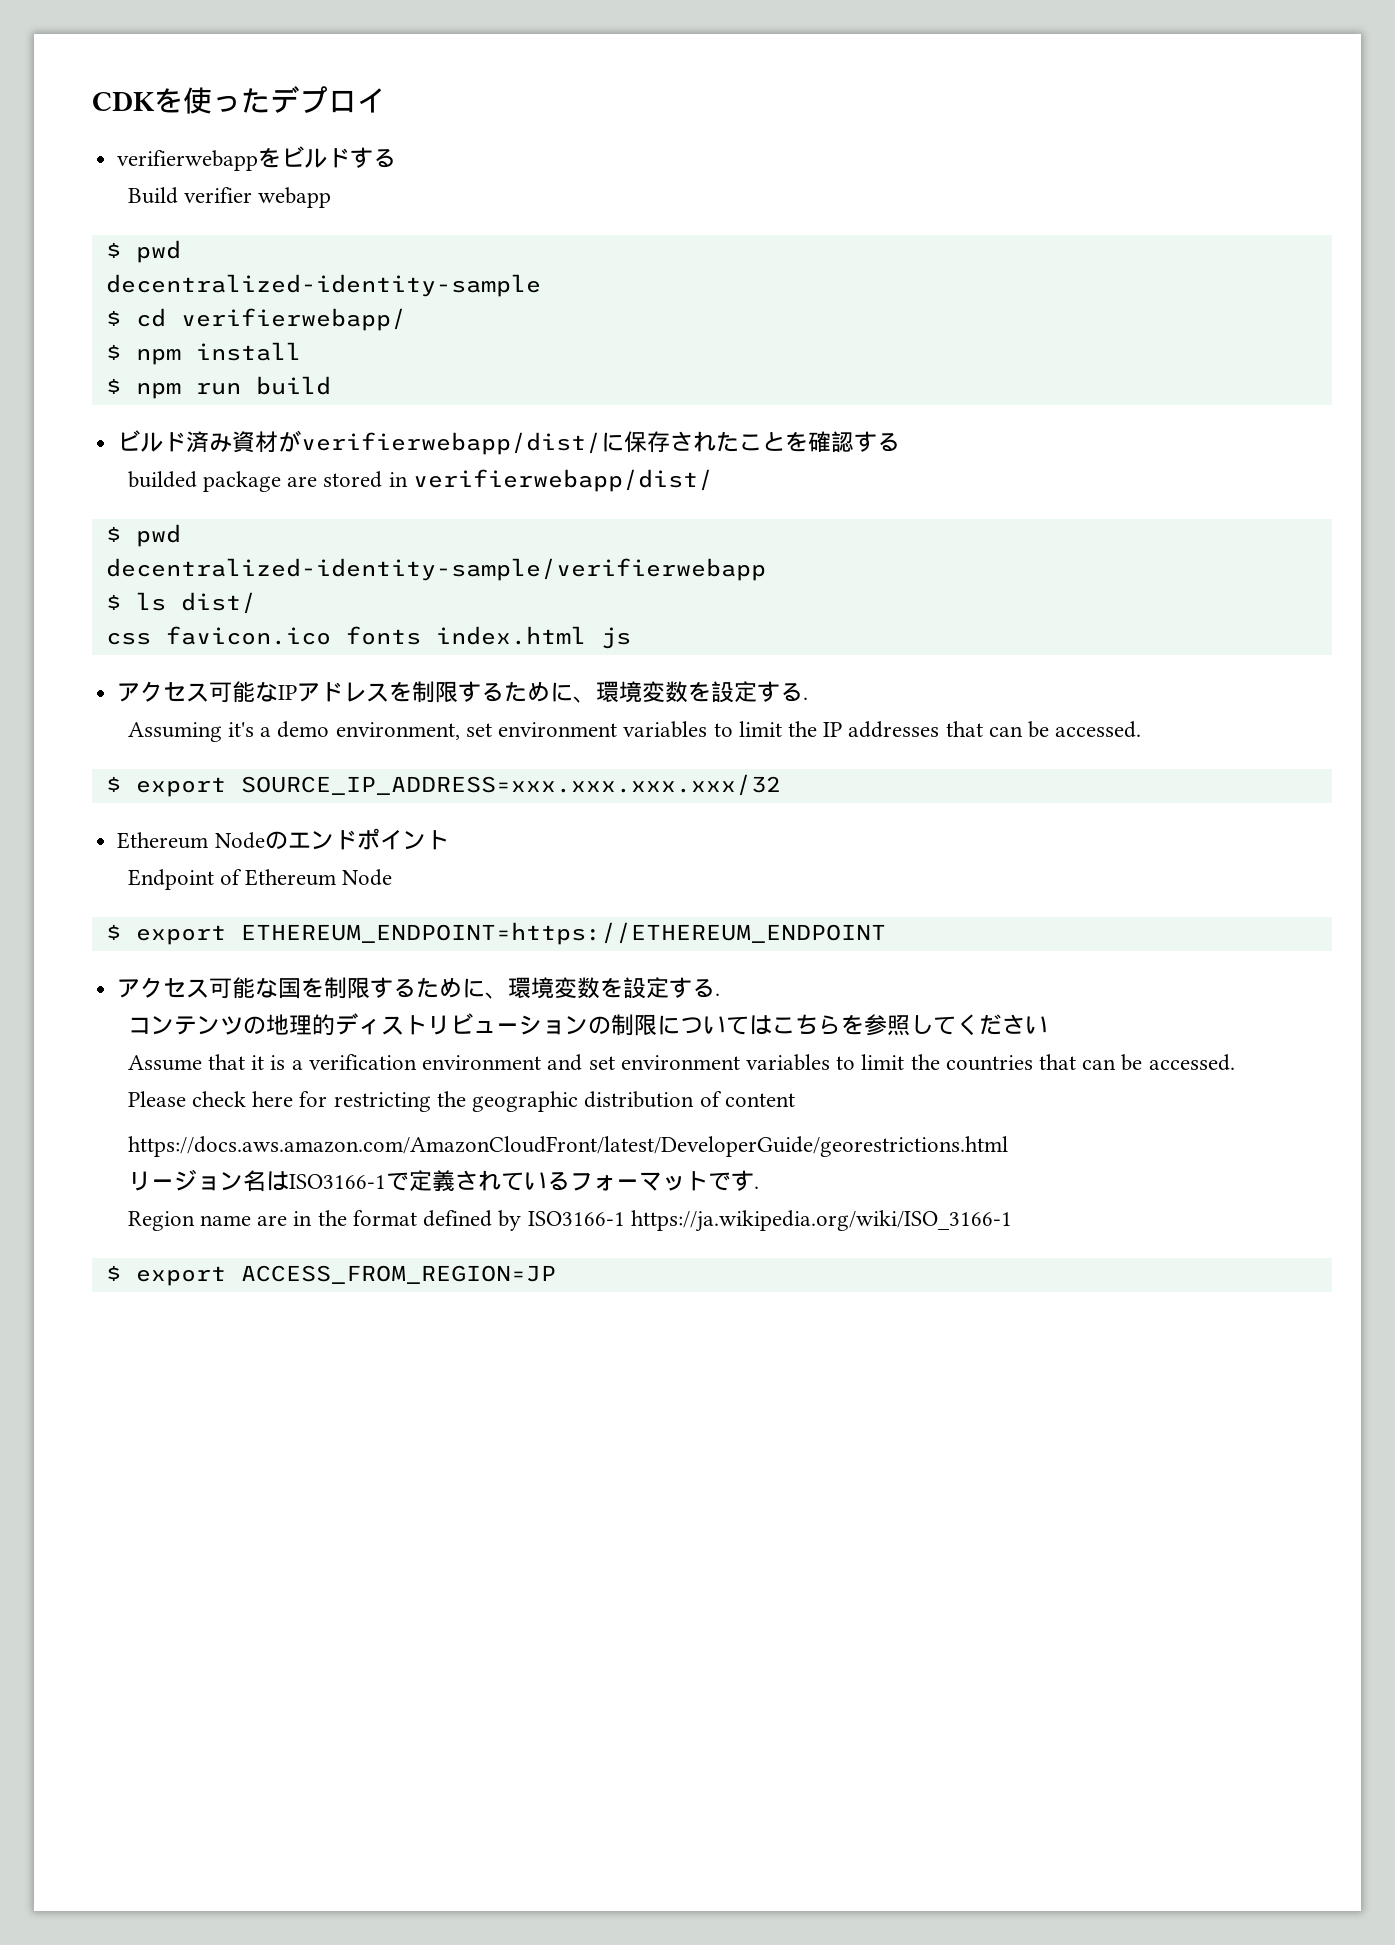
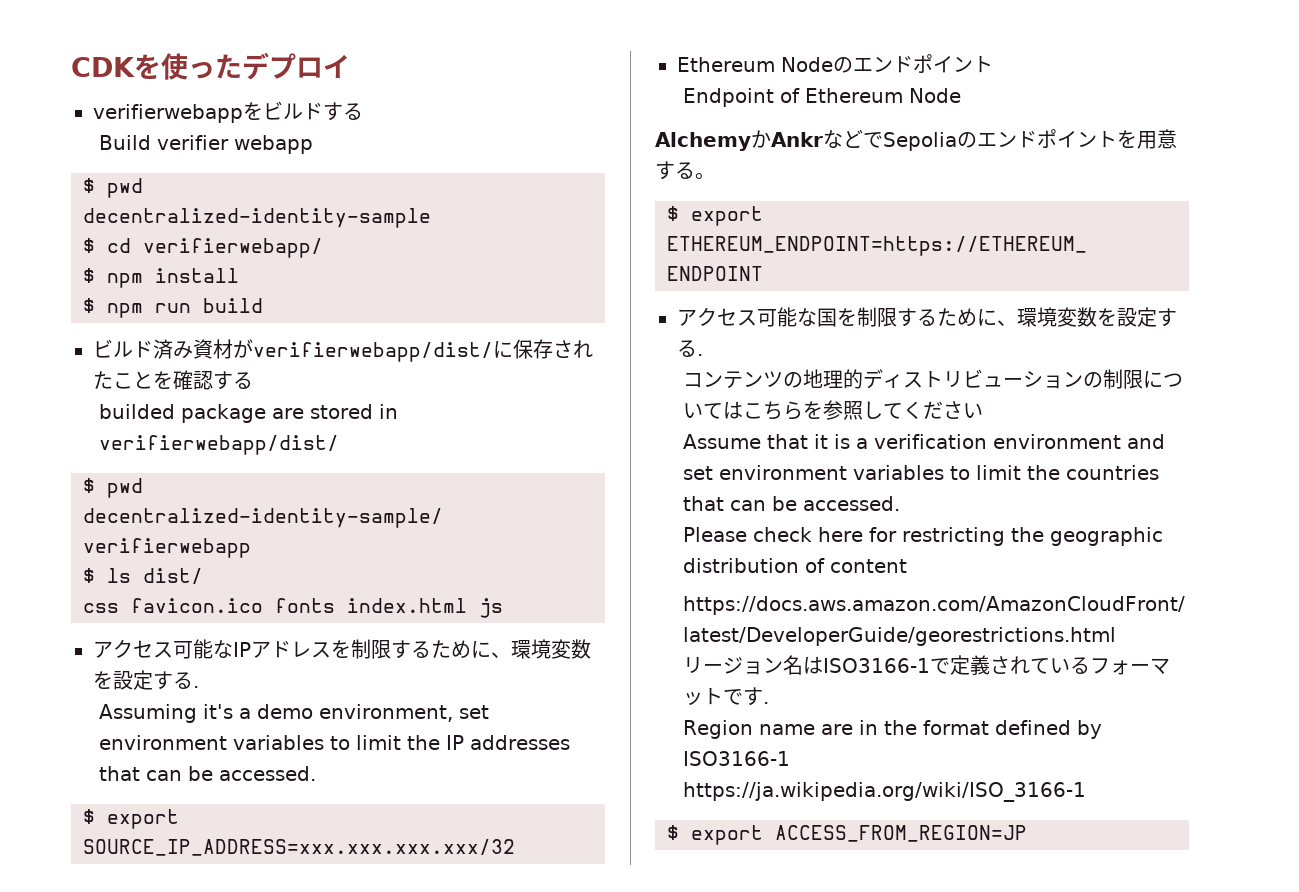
(393, 877) none -> [655,129,1177,151] [655,161,715,180] // AlchemyかAnkrなどでSepoliaのエンドポイントを用意する。

